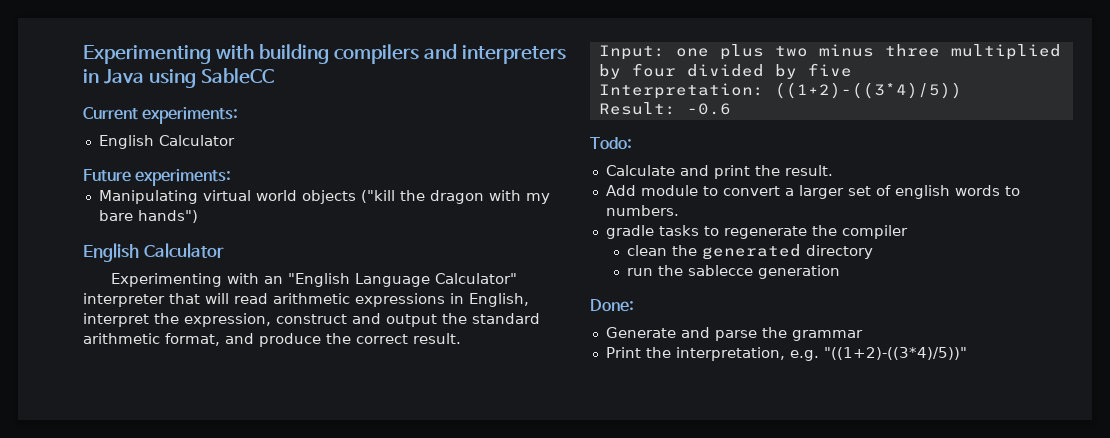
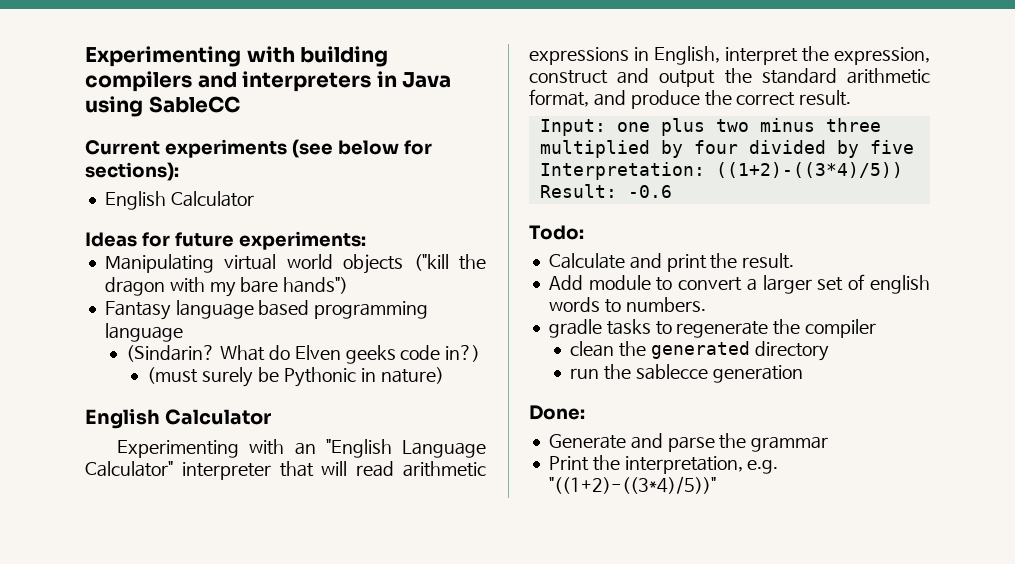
[142,107,239,124] [98,135,235,149] [83,169,131,182] experiments: // English Calculator // Future -> [164,139,432,158] [85,162,179,181] [104,191,254,210] [85,232,234,247] experiments (see below for sections): // English Calculator // Ideas for future
(198, 216) none -> [104,300,429,320] [104,323,183,342] [126,345,481,364] [147,367,444,387] // Fantasy language based programming language // (Sindarin? What do Elven geeks code in?) // (must surely be Pythonic in nature)

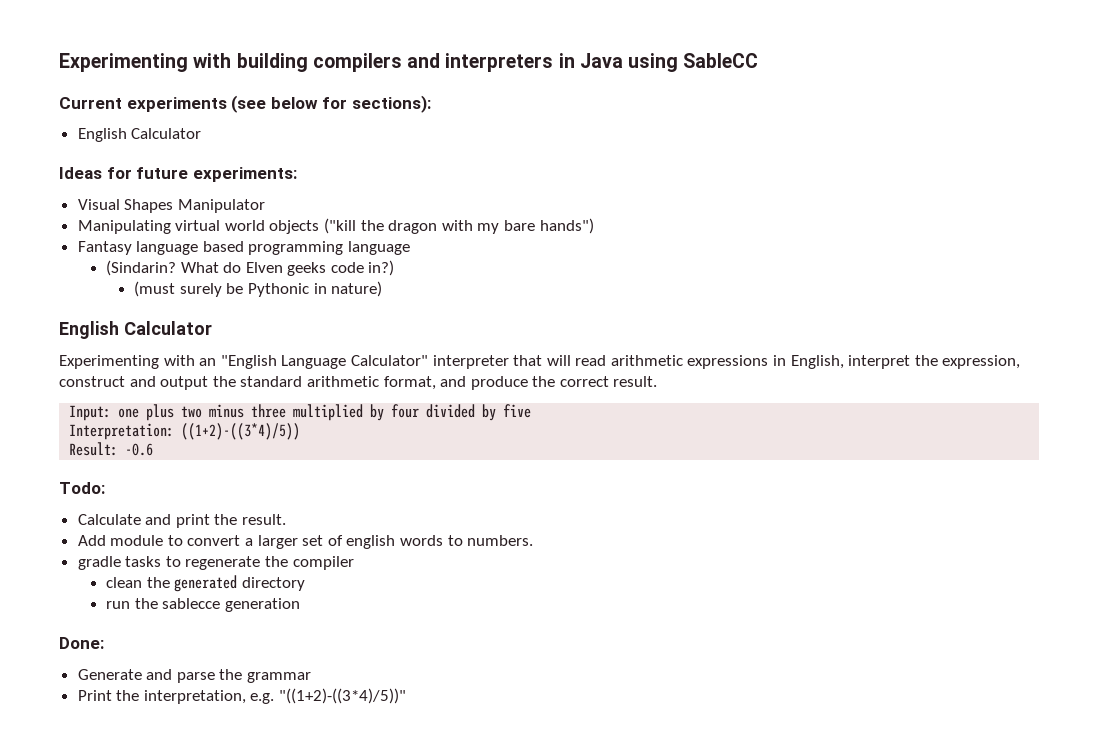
(366, 240) none -> [77,199,265,213] // Visual Shapes Manipulator

